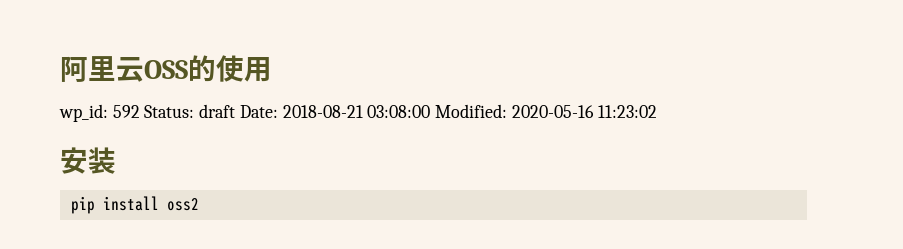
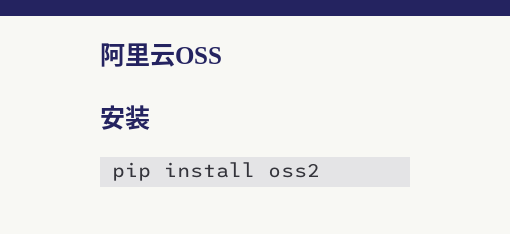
[188,55,272,82] [59,104,657,122] 的使用 // wp_id: 592 Status: draft Date: 2018-08-21 03:08:00 Modified: 2020-05-16 11:23:02 -> (222, 55) none

